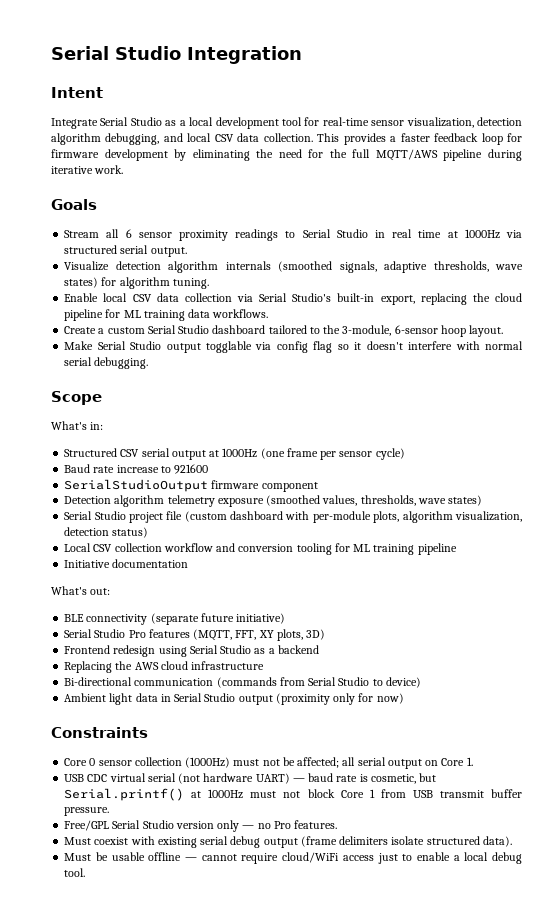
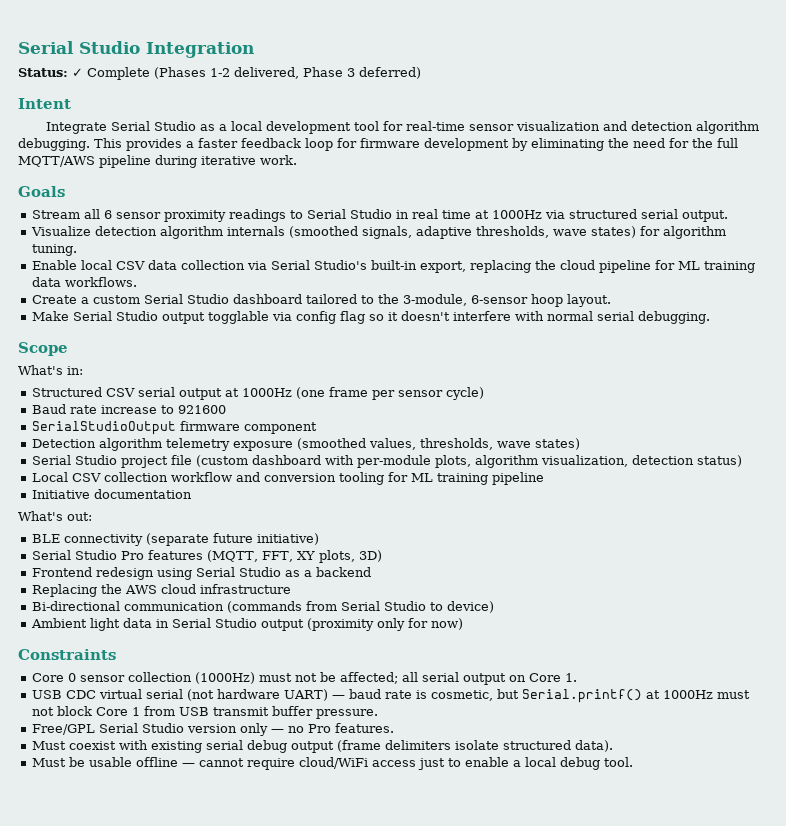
(302, 55) none -> [18,67,421,80] // Status: ✓ Complete (Phases 1-2 delivered, Phase 3 deferred)
[406,117,522,128] [51,133,313,145] visualization, detection algorithm debugging, and local CSV data collection. -> [516,121,760,134] [18,138,90,151] visualization and detection algorithm debugging.

